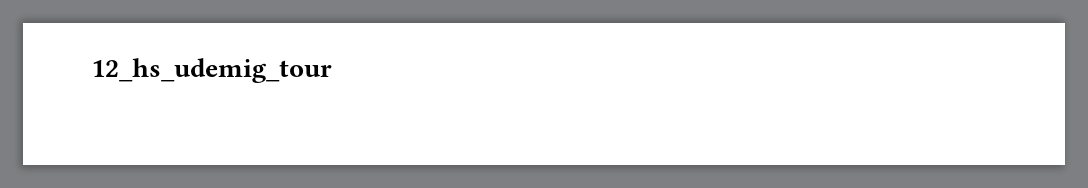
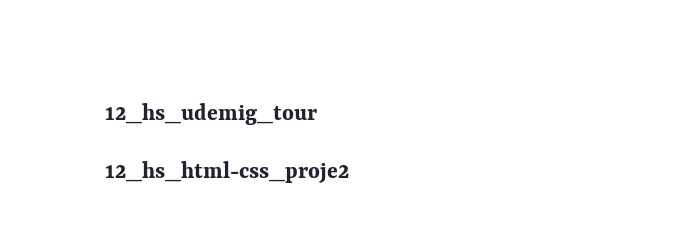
(332, 70) none -> [105,161,349,183] // 12_hs_html-css_proje2

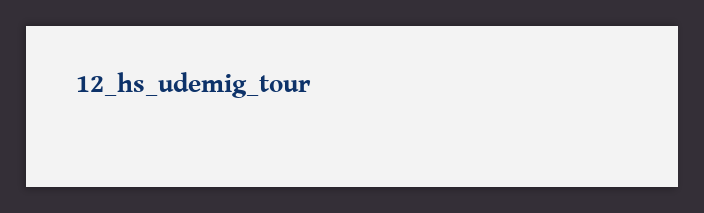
[105,161,349,183] // 12_hs_html-css_proje2 -> (311, 85) none

